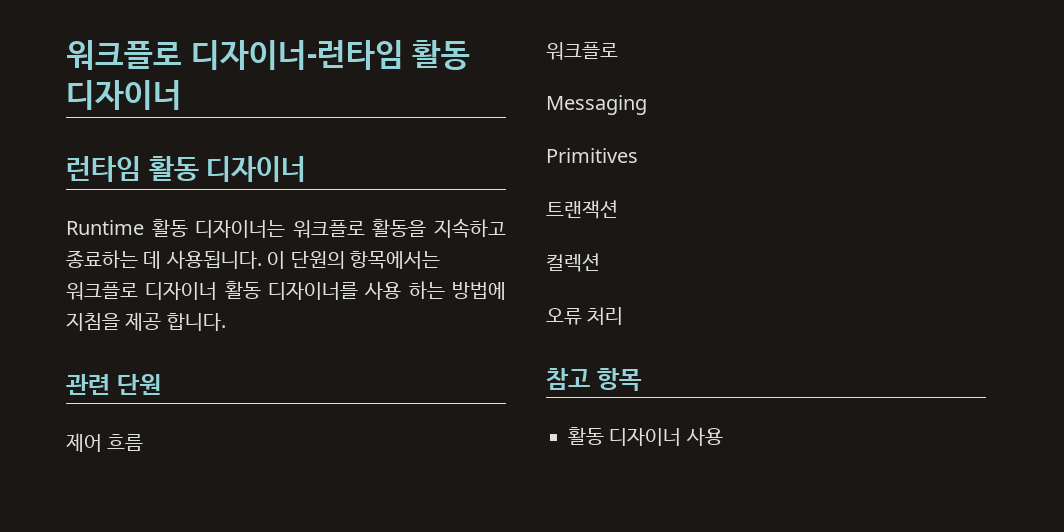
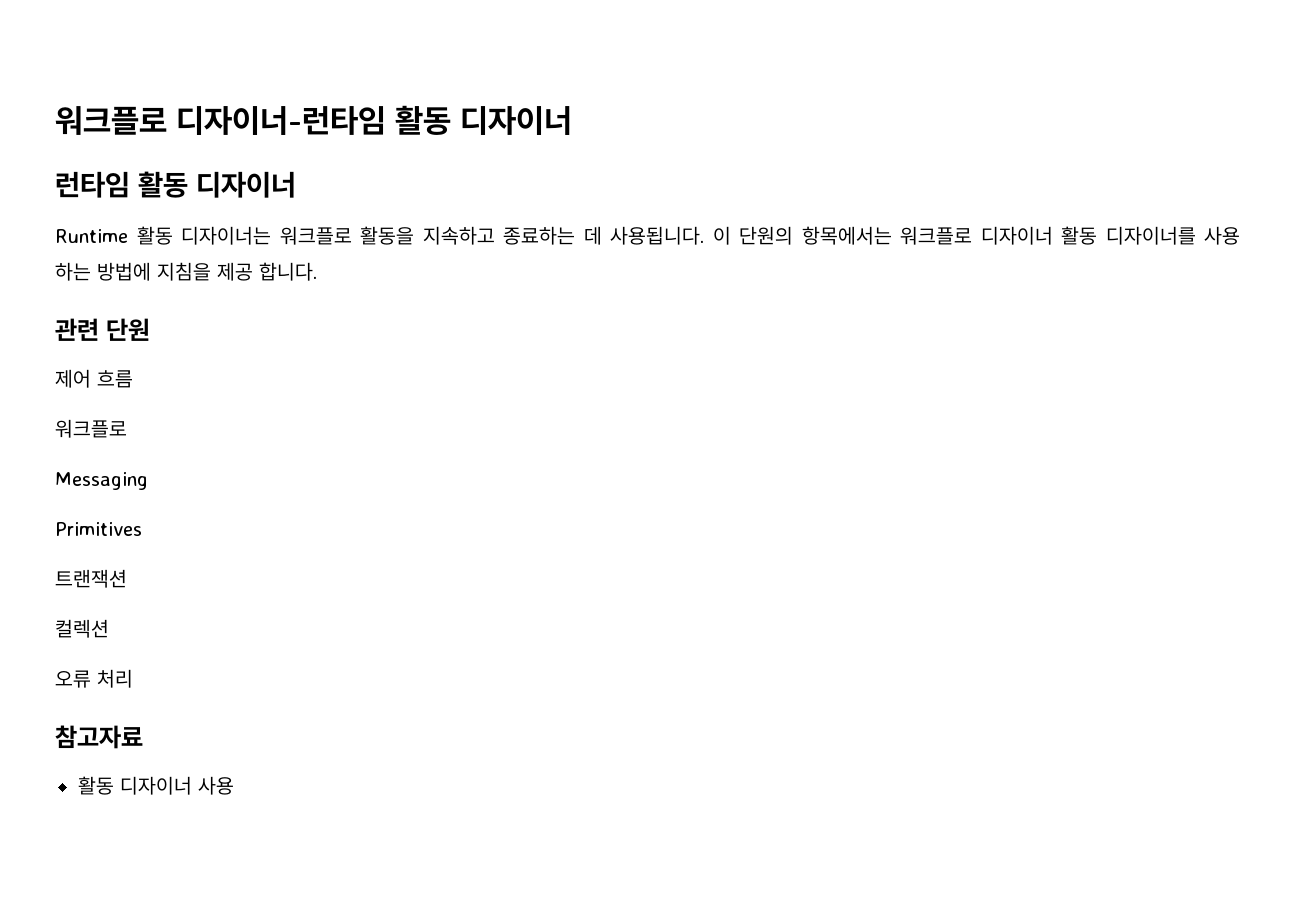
[546,368,642,391] 참고 항목 -> [55,725,143,749] 참고자료

